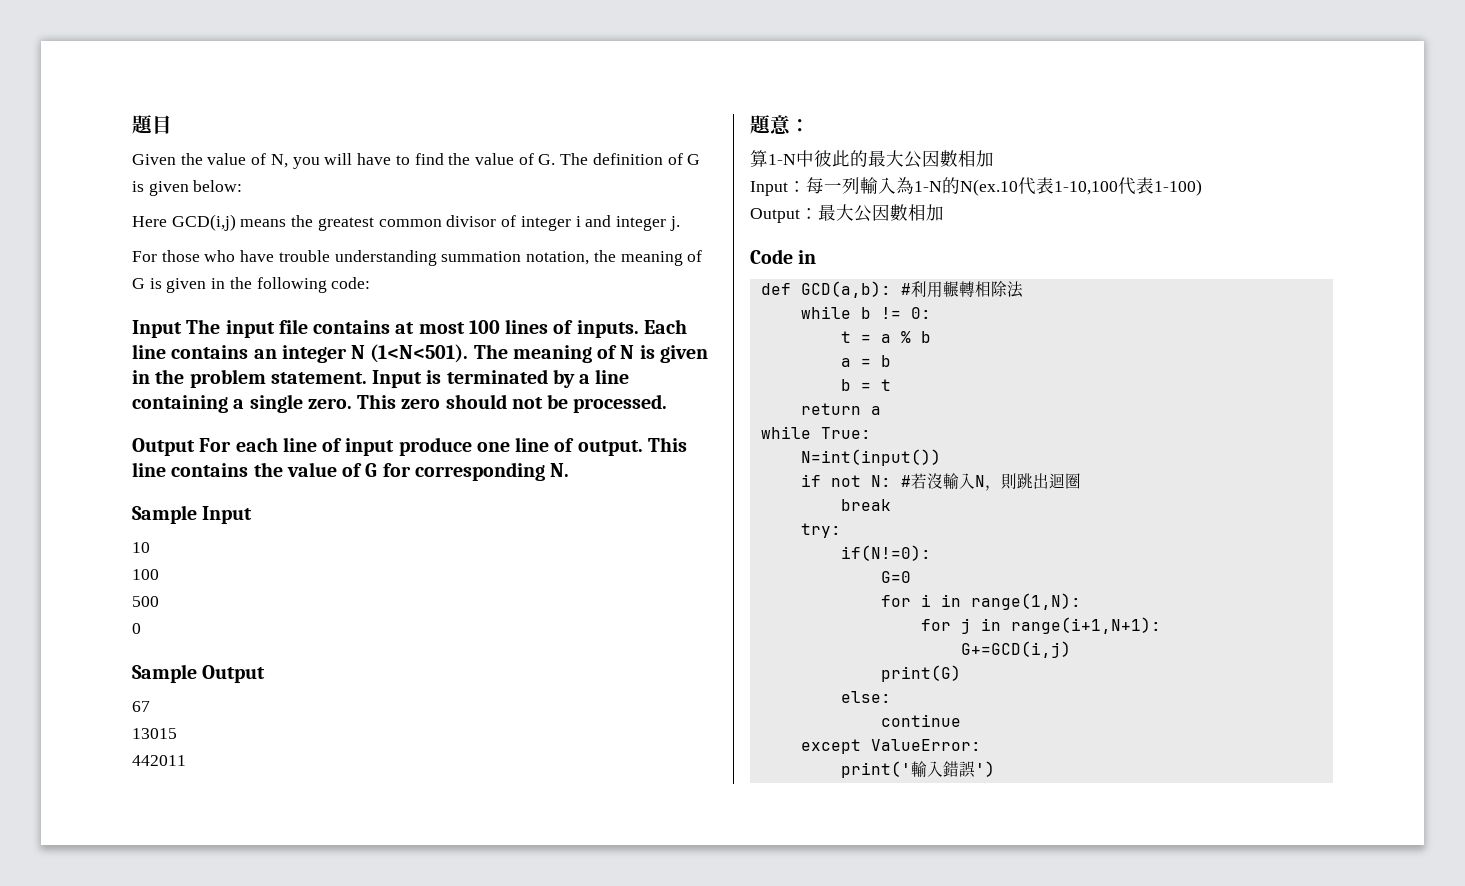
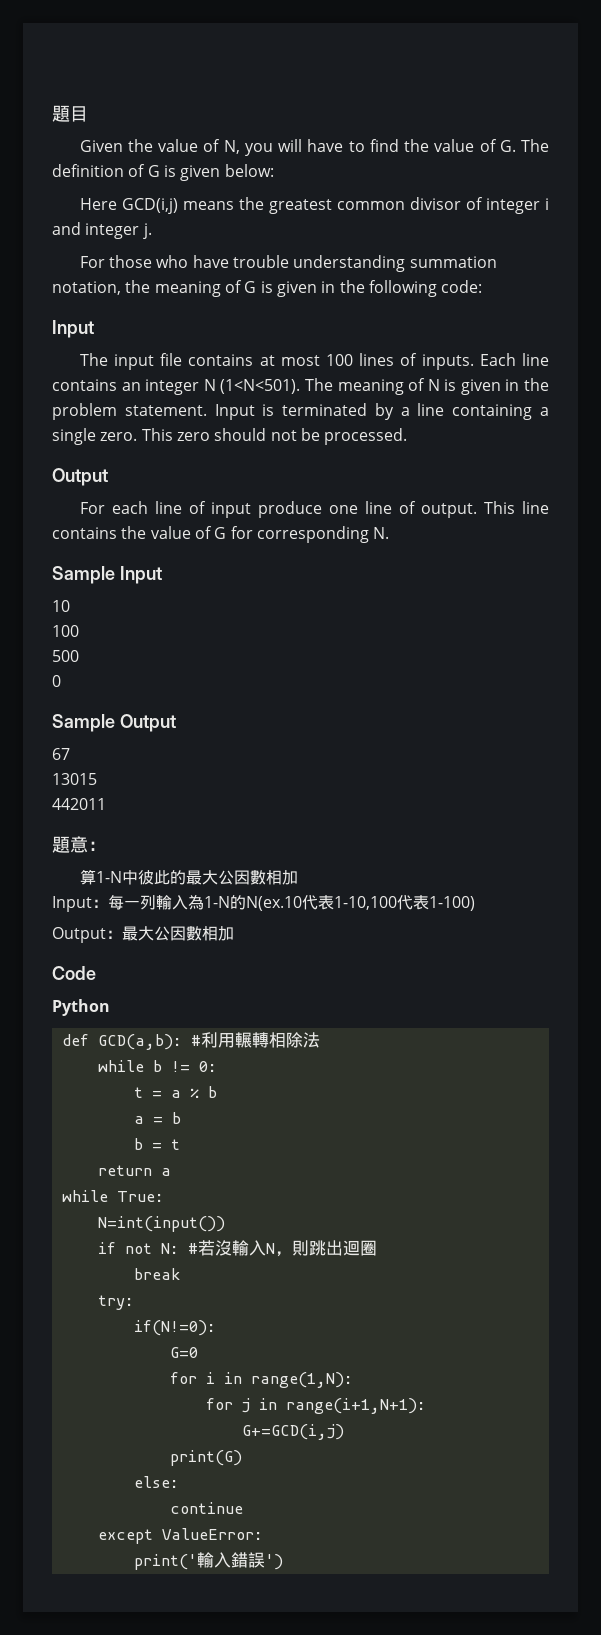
(182, 329) none -> (94, 329) //
(195, 447) none -> (108, 477) //
[798,250,817,264] in -> [52,999,110,1016] // Python

